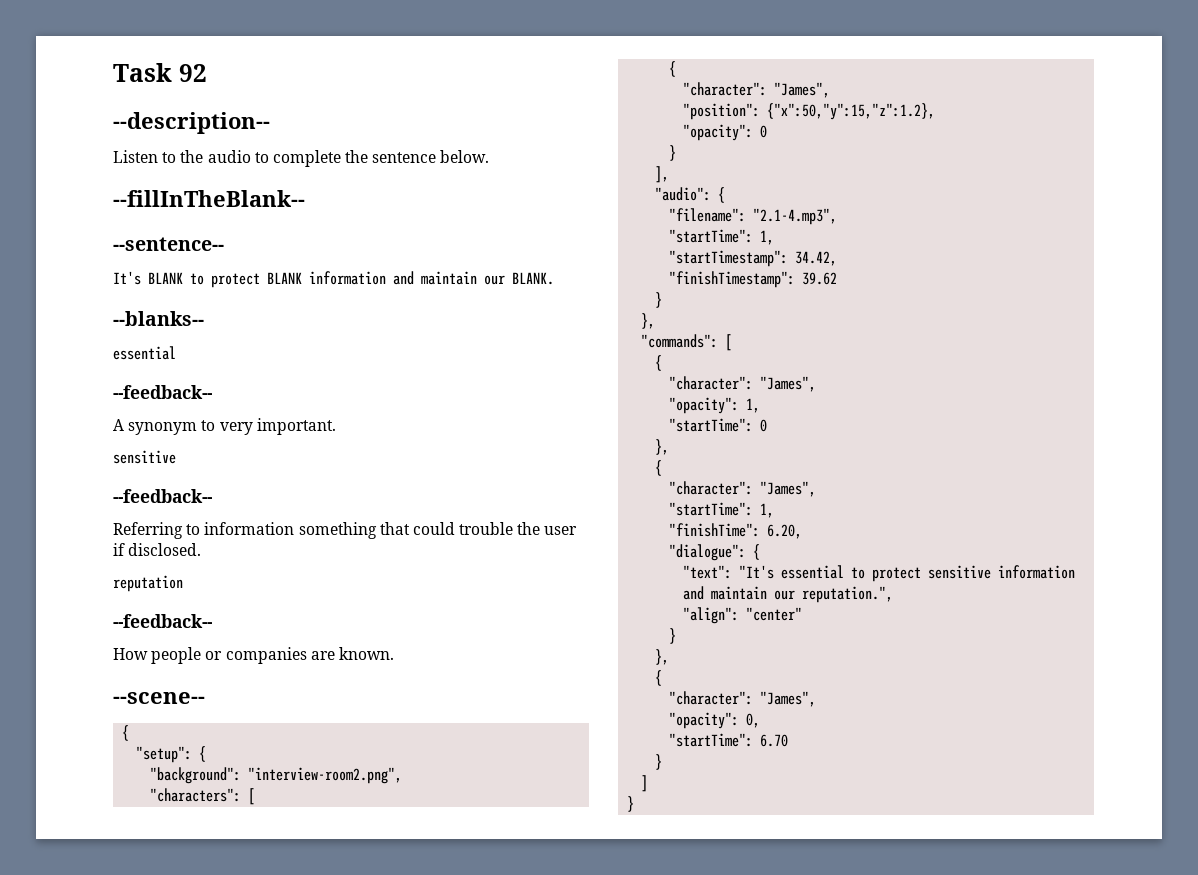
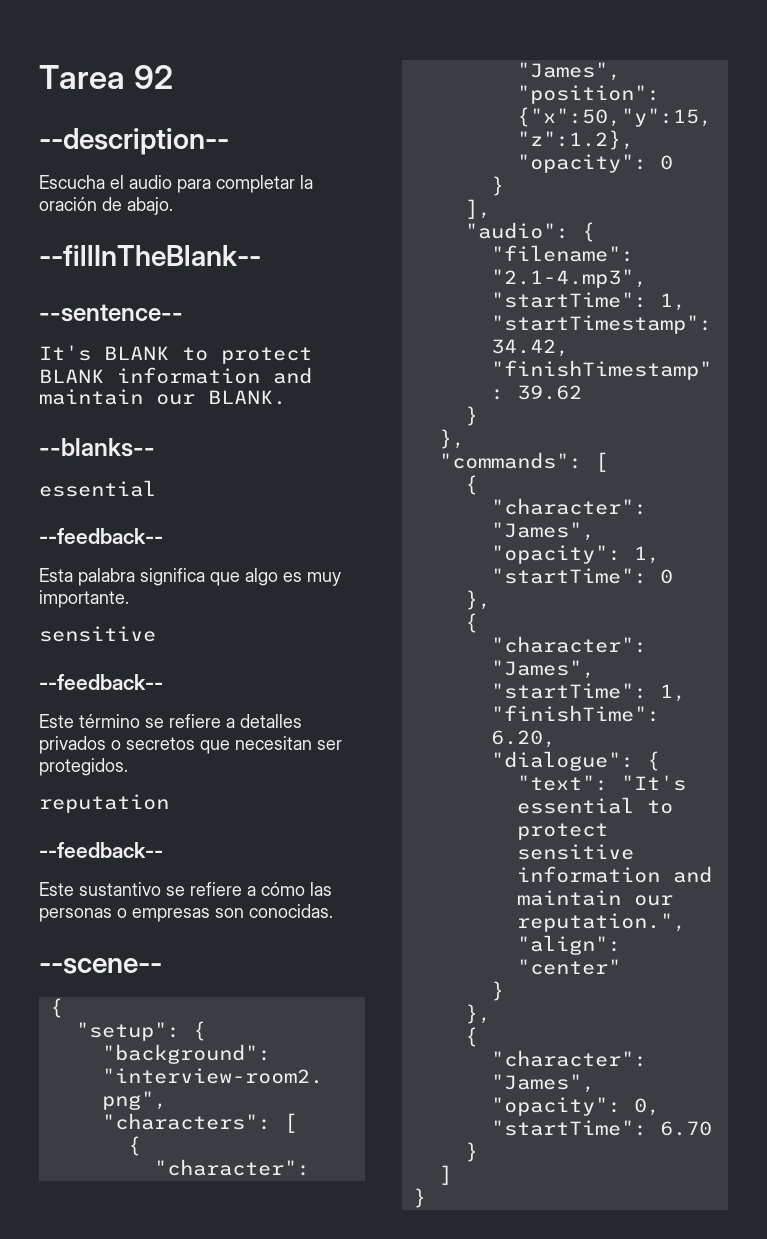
[113,63,172,82] Task -> [39,65,125,89] Tarea
[113,150,490,167] Listen to the audio to complete the sentence below. -> [39,175,313,193] [39,197,173,215] Escucha el audio para completar la oración de abajo.
[113,418,336,435] [113,450,176,464] [113,489,212,503] [113,522,578,539] [113,543,202,556] [113,575,183,592] [113,614,212,628] [113,647,394,664] A synonym to very important. // sensitive // --feedback-- // Referring to information something that could trouble the user if disclosed. // reputation // --feedback-- // How people or companies are known. -> [39,568,341,586] [39,590,129,608] [39,626,156,642] [39,674,163,690] [39,714,302,728] [39,736,342,754] [39,758,128,776] [39,794,169,813] [39,842,163,858] [39,882,332,896] [39,904,333,922] Esta palabra significa que algo es muy importante. // sensitive // --feedback-- // Este término se refiere a detalles privados o secretos que necesitan ser protegidos. // reputation // --feedback-- // Este sustantivo se refiere a cómo las personas o empresas son conocidas.

